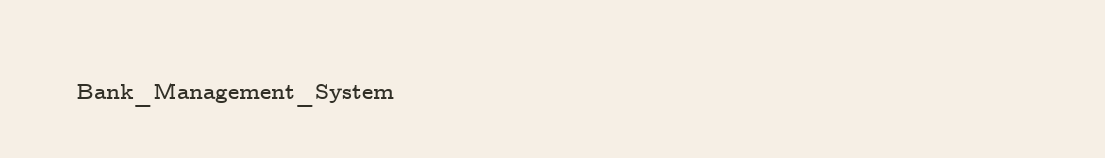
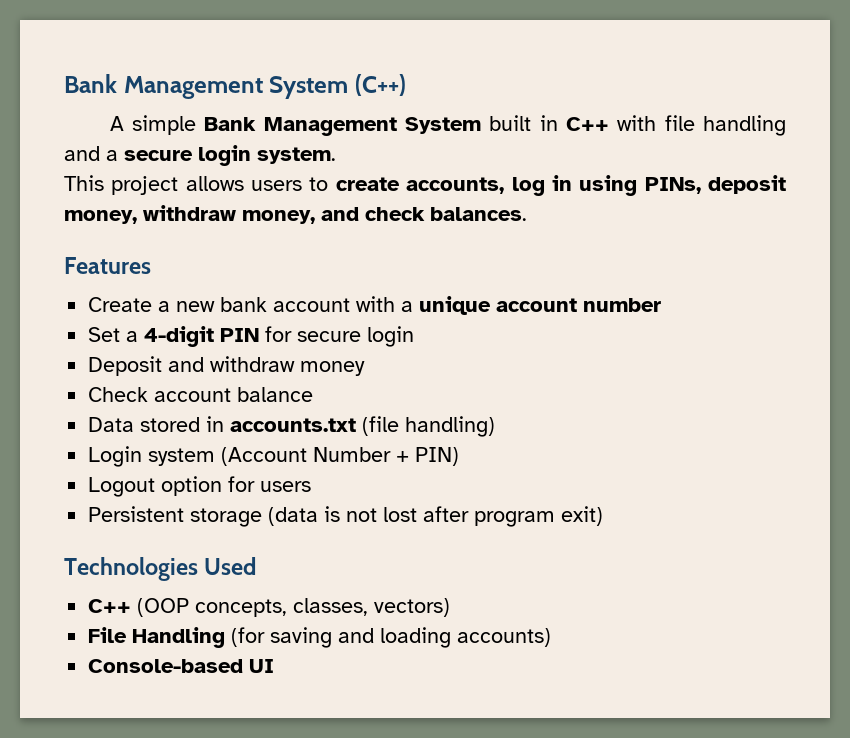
[76,82,394,107] Bank_Management_System -> [64,74,406,99] [109,115,786,136] [64,145,336,166] [64,175,787,196] [64,205,527,224] [64,257,151,274] [88,296,662,315] [88,326,415,347] [88,356,366,376] [88,387,314,402] [88,416,496,437] [88,446,460,467] [88,476,312,497] [88,506,604,527] [64,557,257,581] [88,598,451,617] [88,627,552,648] [88,659,275,673] Bank Management System (C++) // A simple Bank Management System built in C++ with file handling and a secure login system. // This project allows users to create accounts, log in using PINs, deposit money, withdraw money, and check balances. // Features // Create a new bank account with a unique account number // Set a 4-digit PIN for secure login // Deposit and withdraw money // Check account balance // Data stored in accounts.txt (file handling) // Login system (Account Number + PIN) // Logout option for users // Persistent storage (data is not lost after program exit) // Technologies Used // C++ (OOP concepts, classes, vectors) // File Handling (for saving and loading accounts) // Console-based UI

